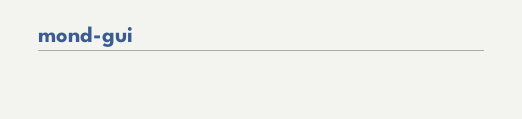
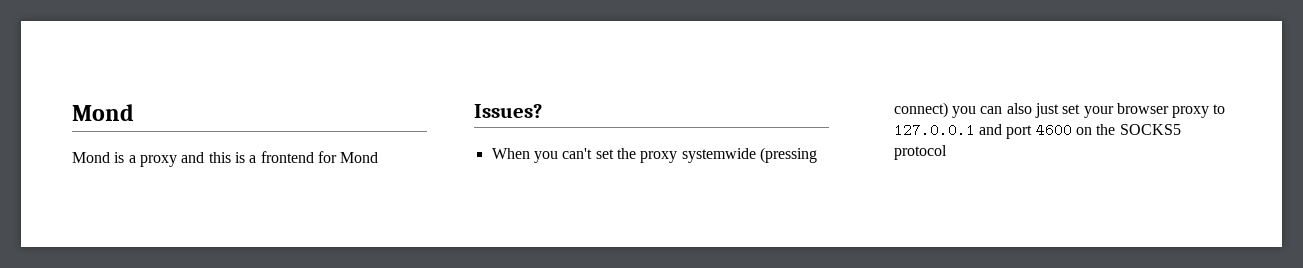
[38,26,133,47] mond-gui -> [72,104,134,121] [72,151,379,167] [474,104,542,118] [491,147,817,163] [893,102,1226,118] [893,123,1181,139] [893,145,947,160] Mond // Mond is a proxy and this is a frontend for Mond // Issues? // When you can't set the proxy systemwide (pressing connect) you can also just set your browser proxy to 127.0.0.1 and port 4600 on the SOCKS5 protocol

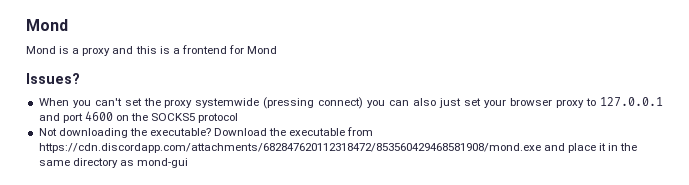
(947, 152) none -> [38,127,374,138] [38,143,638,153] [38,158,188,168] // Not downloading the executable? Download the executable from https://cdn.discordapp.com/attachments/682847620112318472/853560429468581908/mond.exe and place it in the same directory as mond-gui

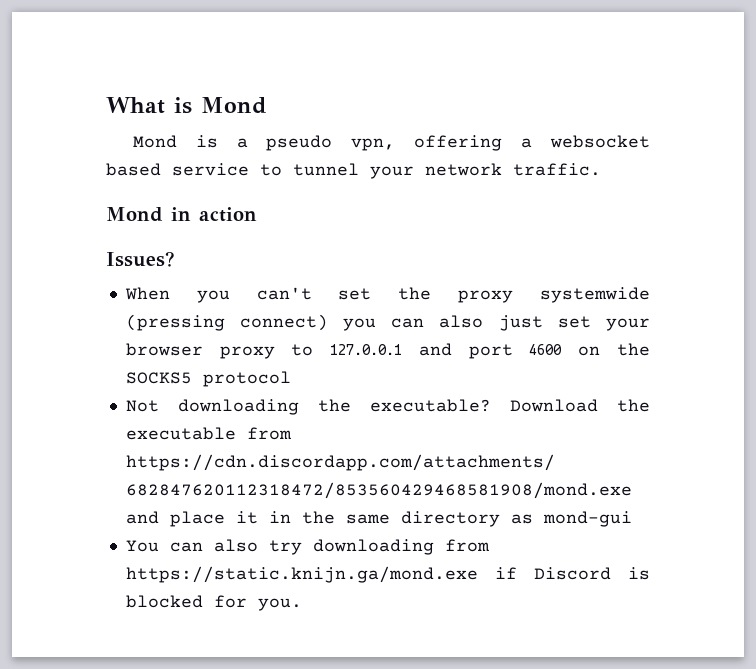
(26, 25) none -> [106,97,192,114] What is
[82,45,278,56] proxy and this is a frontend for Mond -> [266,135,651,151] [106,163,601,179] [106,207,257,222] pseudo vpn, offering a websocket based service to tunnel your network traffic. // Mond in action
(188, 163) none -> [125,539,490,555] [125,566,650,583] [125,595,302,611] // You can also try downloading from https://static.knijn.ga/mond.exe if Discord is blocked for you.

